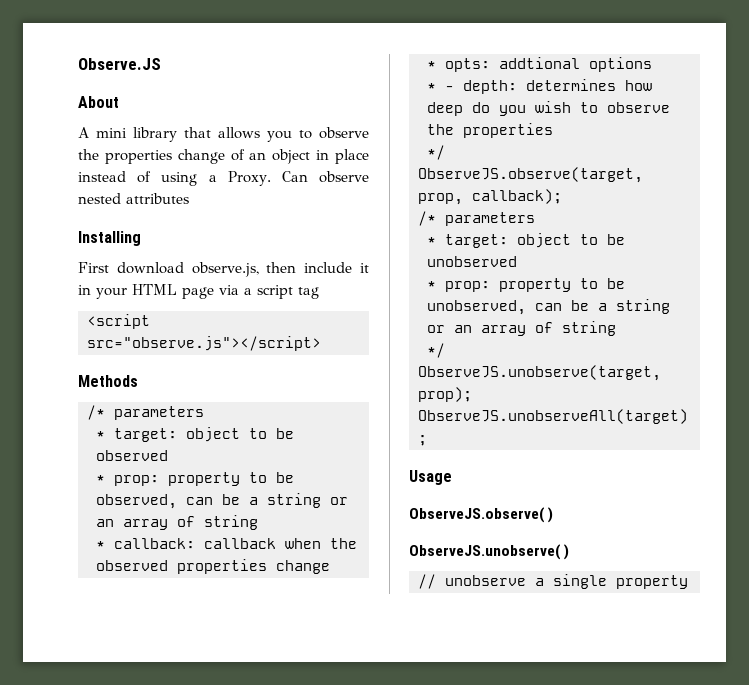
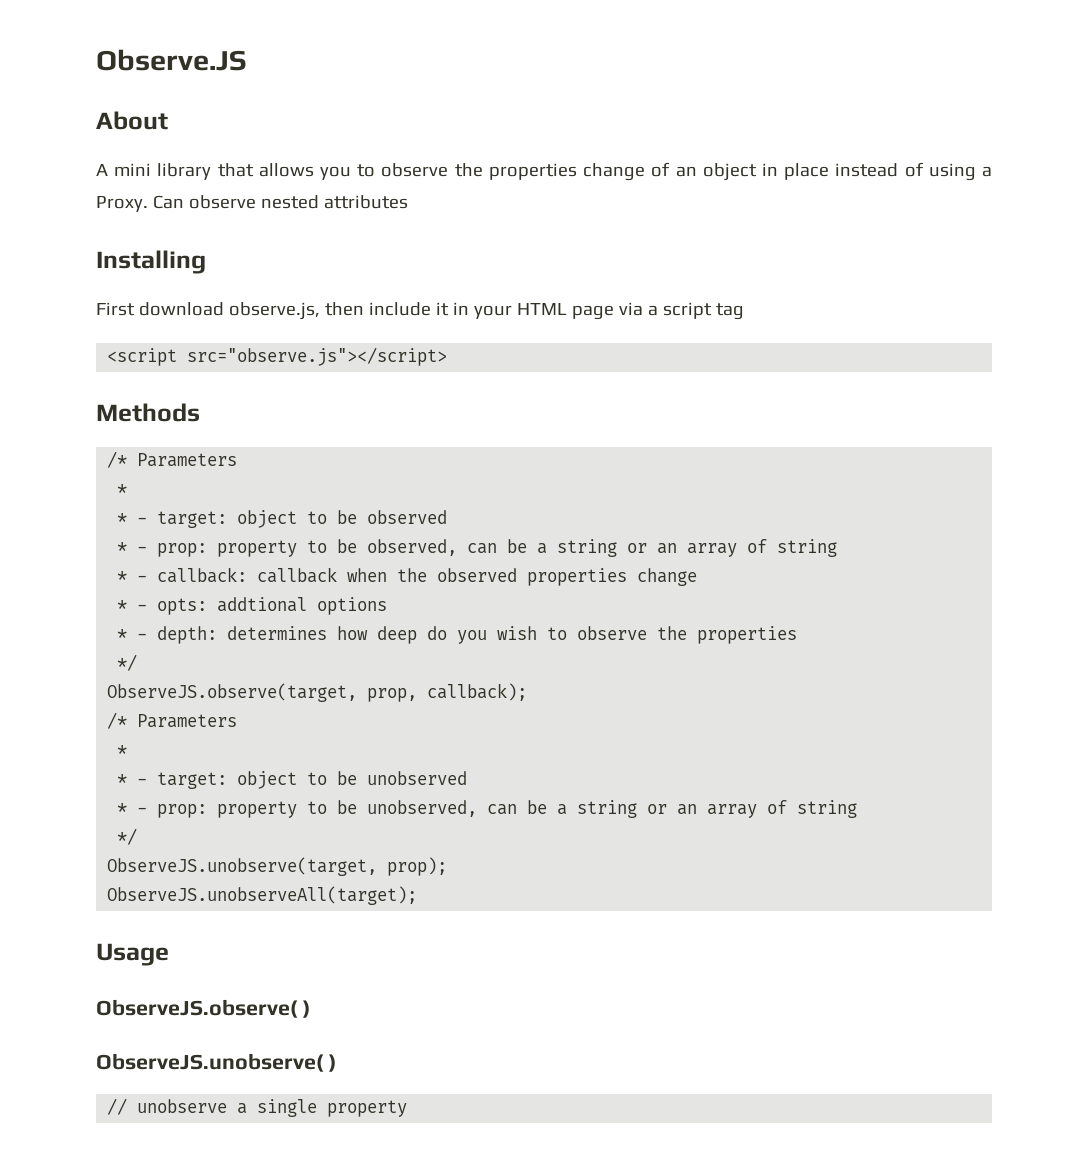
[114,406,204,420] [96,431,105,439] parameters // * -> [137,453,238,467] [117,484,128,495] [117,513,148,524] Parameters // * // * -
(105, 479) none -> [137,546,148,553] -
(105, 545) none -> [137,575,148,582] -
(436, 65) none -> [137,604,148,611] -
[445,212,535,226] [427,237,436,245] parameters // * -> [137,714,238,728] [117,745,128,756] [117,774,148,785] Parameters // * // * -
(436, 285) none -> [137,807,148,814] -

